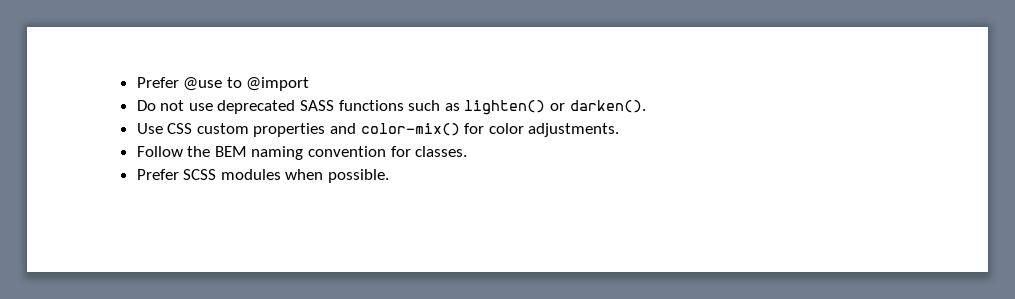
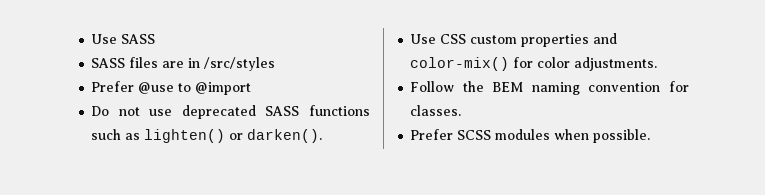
(136, 82) none -> [91,34,156,44] [91,57,276,71] Use SASS // SASS files are in /src/styles //

